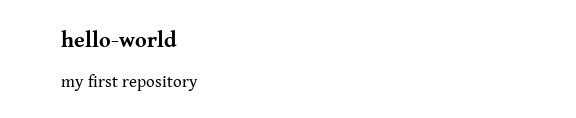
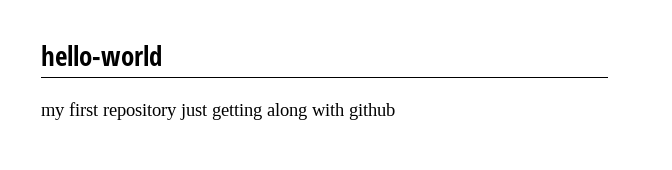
(199, 83) none -> [180,103,395,120] just getting along with github

